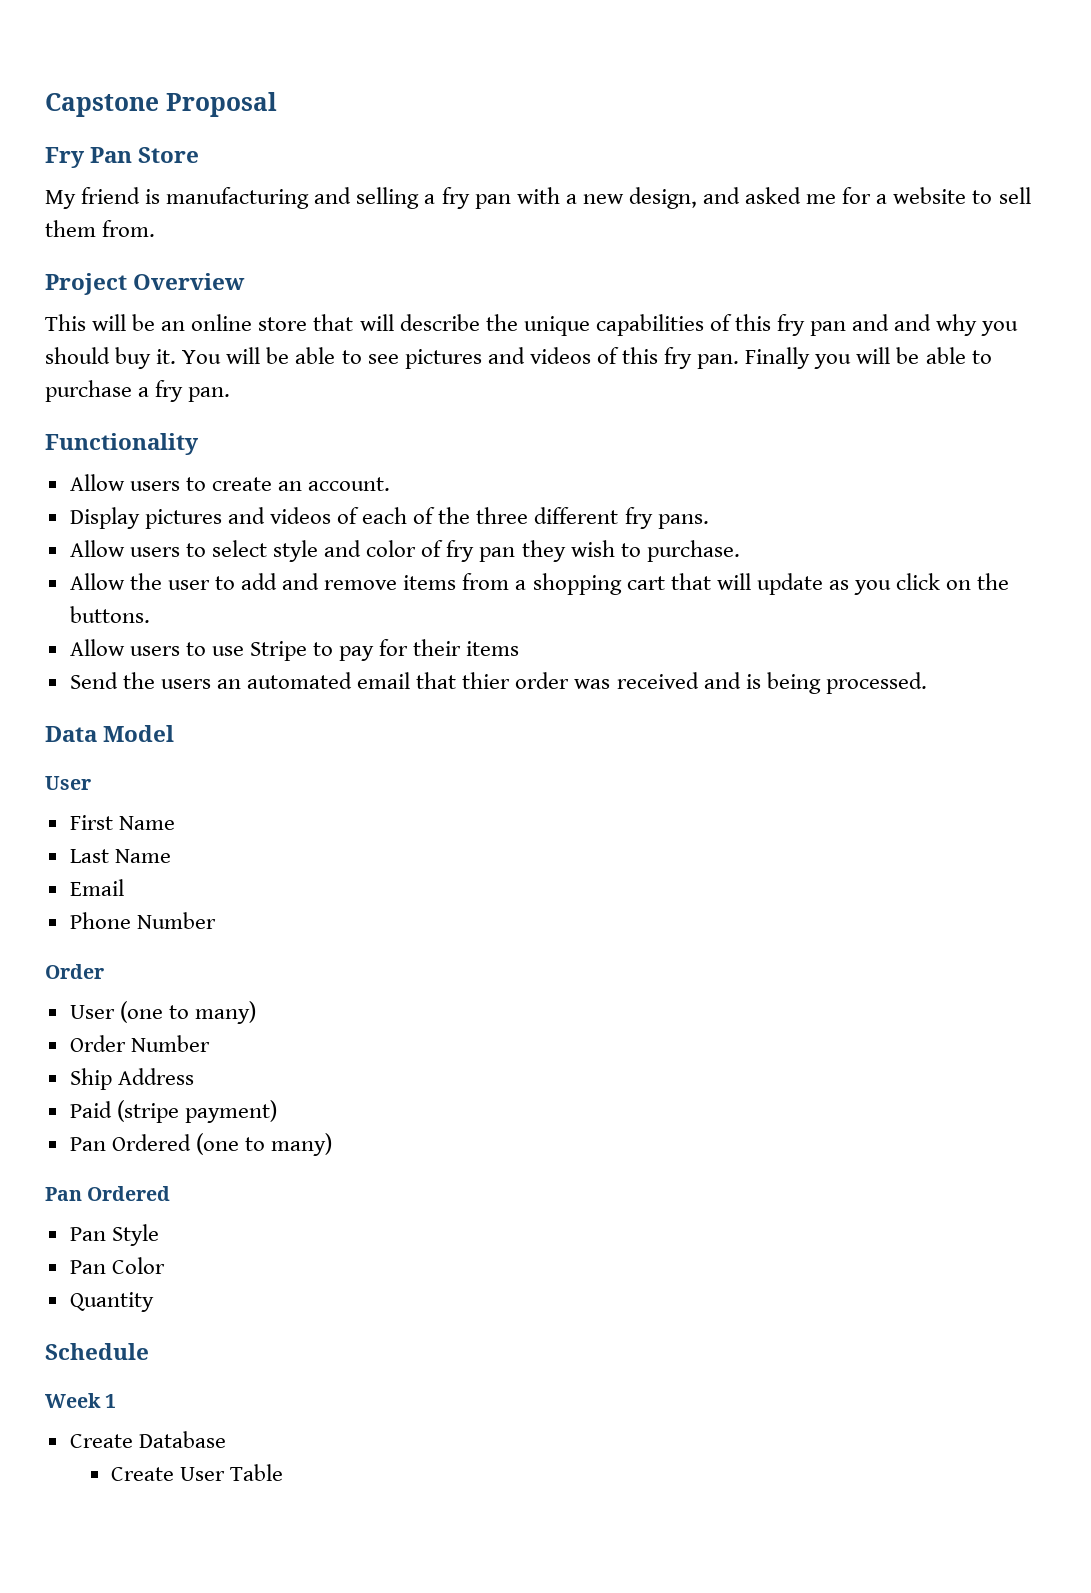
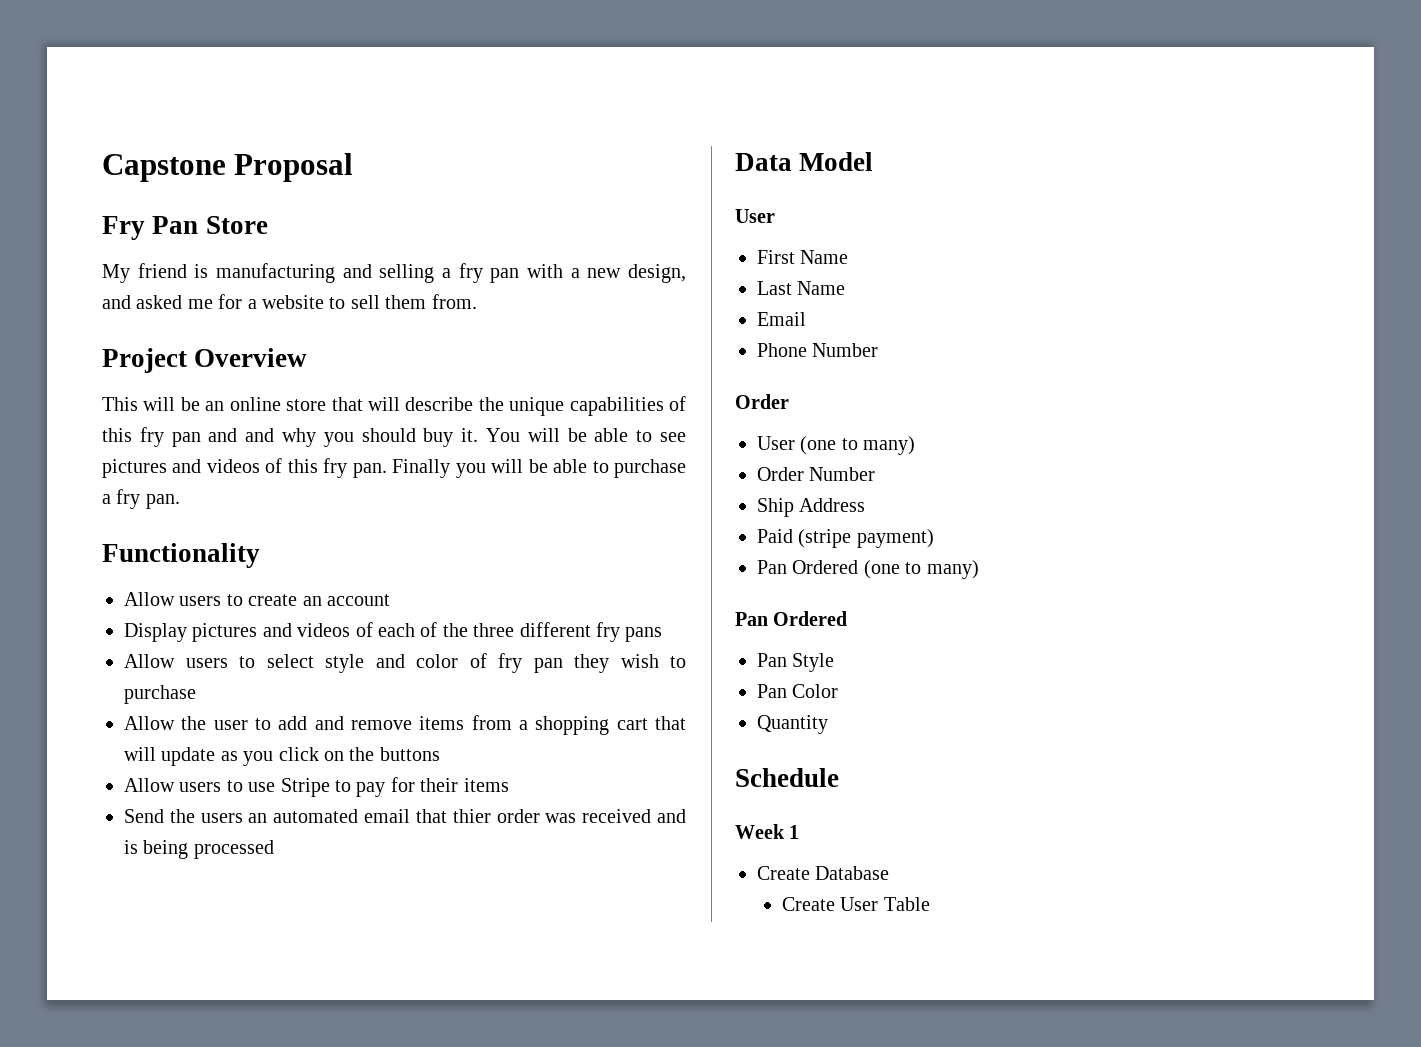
[308,477,391,491] account. -> [327,594,390,606] account
[657,514,709,529] pans. -> [625,627,663,642] pans
[646,540,740,562] purchase. -> [124,685,196,704] purchase
[69,606,150,623] buttons. -> [379,747,440,761] buttons
[825,672,927,694] processed. -> [193,840,274,859] processed

